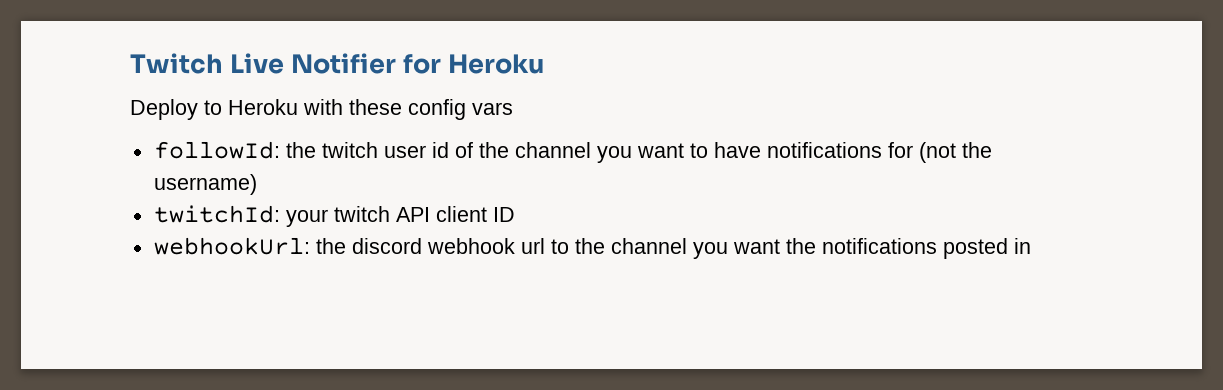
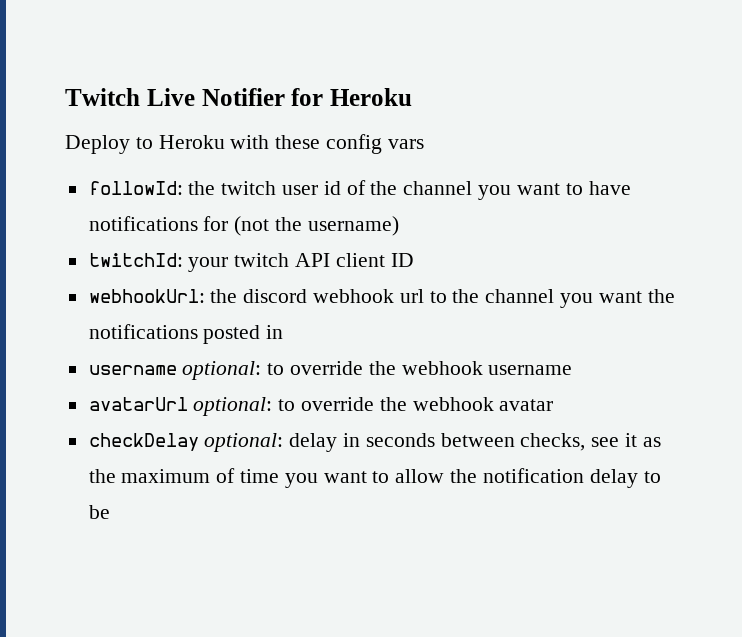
(1031, 246) none -> [88,361,573,380] [88,397,554,416] [88,433,661,452] [88,468,661,488] [88,505,110,519] // username optional: to override the webhook username // avatarUrl optional: to override the webhook avatar // checkDelay optional: delay in seconds between checks, see it as the maximum of time you want to allow the notification delay to be

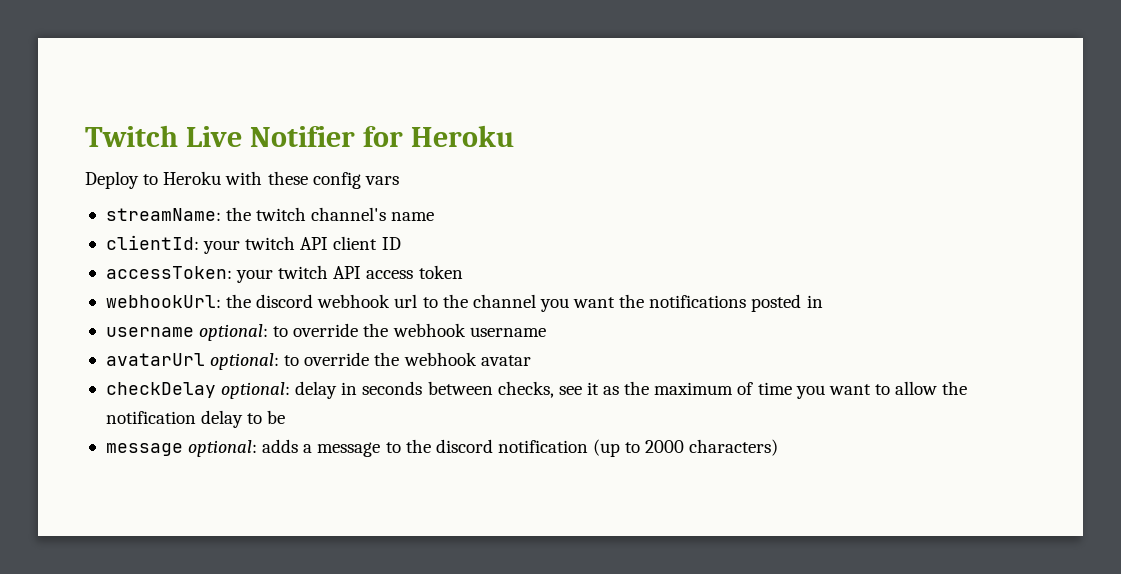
[88,181,183,195] followId: -> [105,208,221,221] streamName:
[282,180,631,200] [88,216,399,236] [88,253,183,267] user id of the channel you want to have notifications for (not the username) // twitchId: -> [311,207,435,221] [105,235,199,250] channel's name // clientId:
(414, 260) none -> [105,265,463,283] // accessToken: your twitch API access token
(110, 512) none -> [105,439,779,457] // message optional: adds a message to the discord notification (up to 2000 characters)

